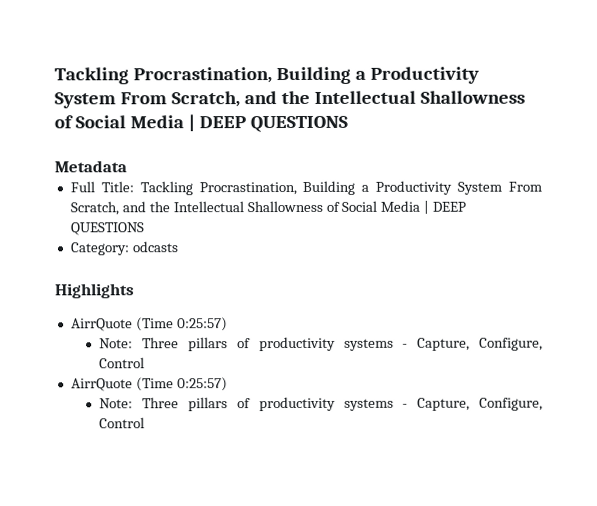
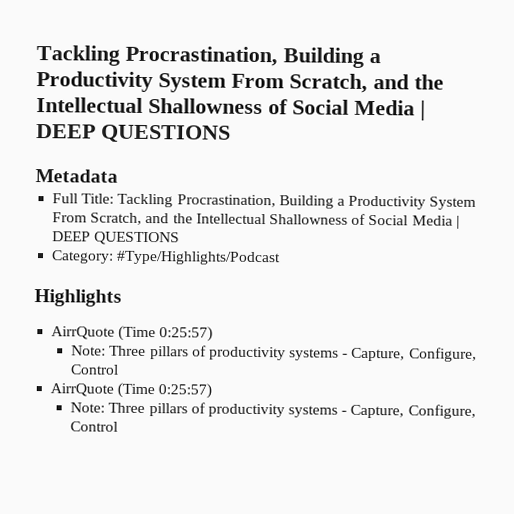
[131,241,178,253] odcasts -> [116,250,282,266] #Type/Highlights/Podcast

